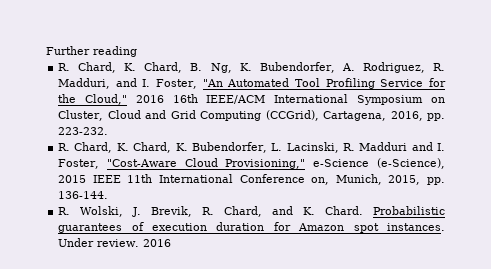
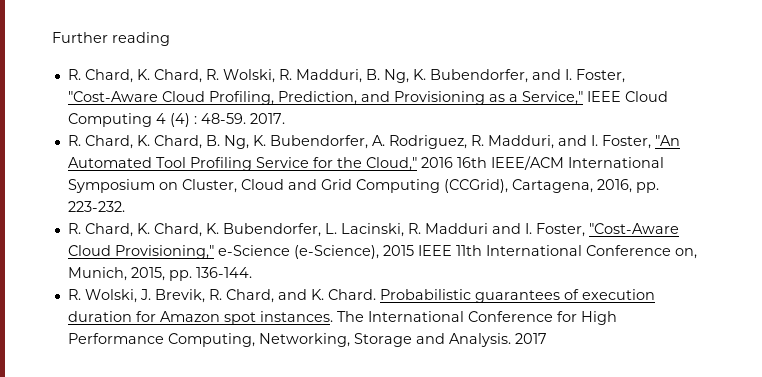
(137, 51) none -> [67,69,625,83] [67,91,668,105] [67,113,285,127] // R. Chard, K. Chard, R. Wolski, R. Madduri, B. Ng, K. Bubendorfer, and I. Foster, "Cost-Aware Cloud Profiling, Prediction, and Provisioning as a Service," IEEE Cloud Computing 4 (4) : 48-59. 2017.
[58,238,172,247] Under review. 2016 -> [336,311,617,325] [67,333,547,347] The International Conference for High Performance Computing, Networking, Storage and Analysis. 2017

